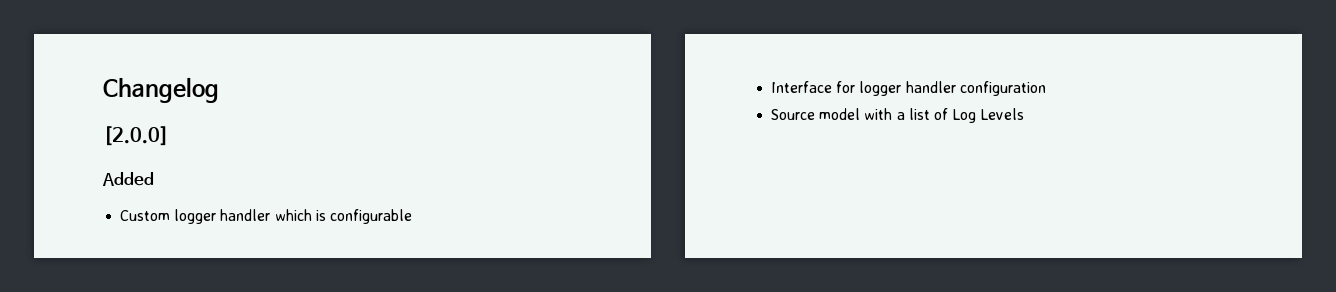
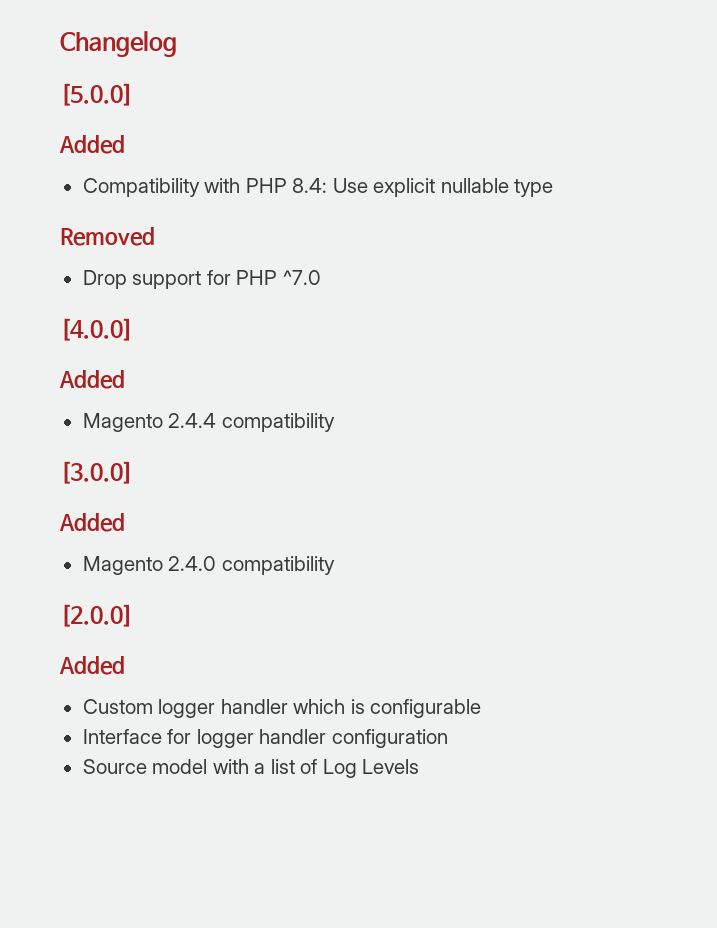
(219, 90) none -> [60,83,133,106] [59,135,125,154] [82,178,554,197] [60,227,155,246] [82,270,321,289] [60,318,133,341] [59,370,125,389] [82,413,335,432] [60,461,133,484] [59,513,125,532] [82,556,335,575] // [5.0.0] // Added // Compatibility with PHP 8.4: Use explicit nullable type // Removed // Drop support for PHP ^7.0 // [4.0.0] // Added // Magento 2.4.4 compatibility // [3.0.0] // Added // Magento 2.4.0 compatibility

